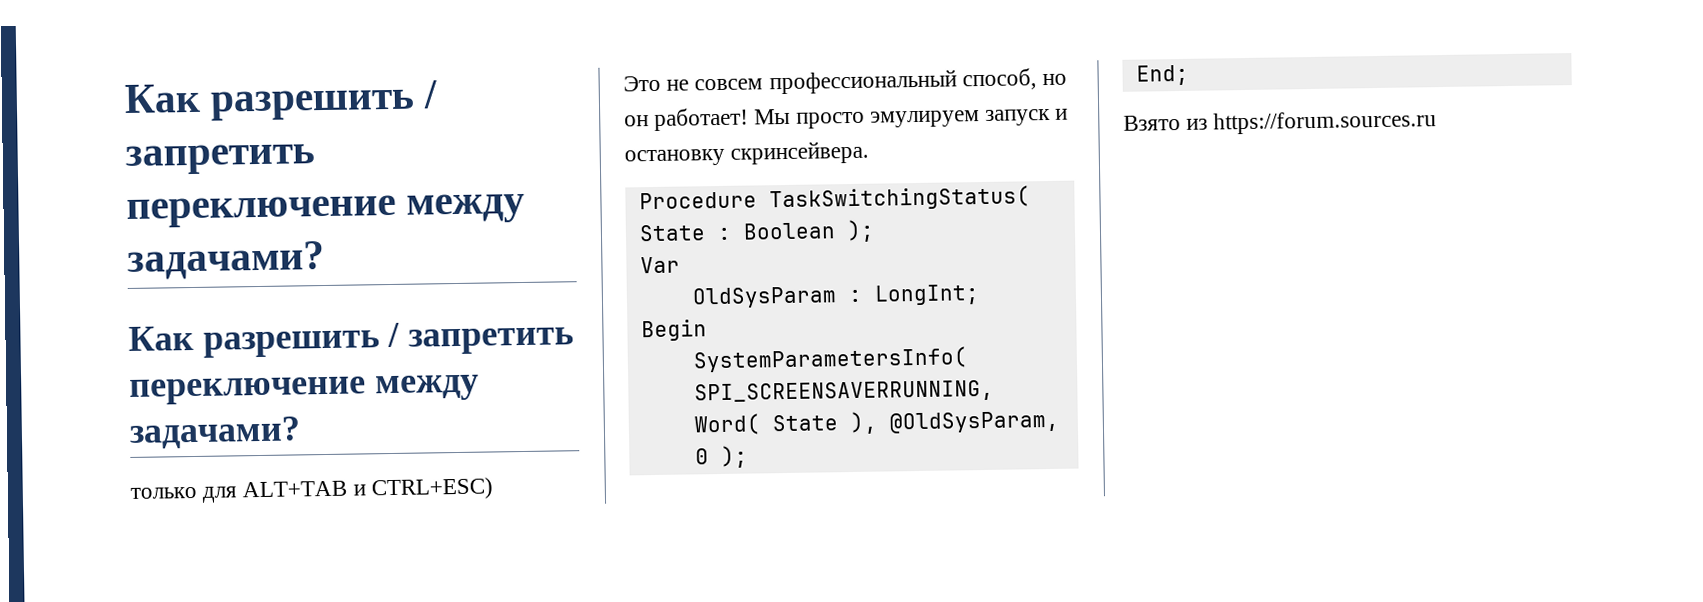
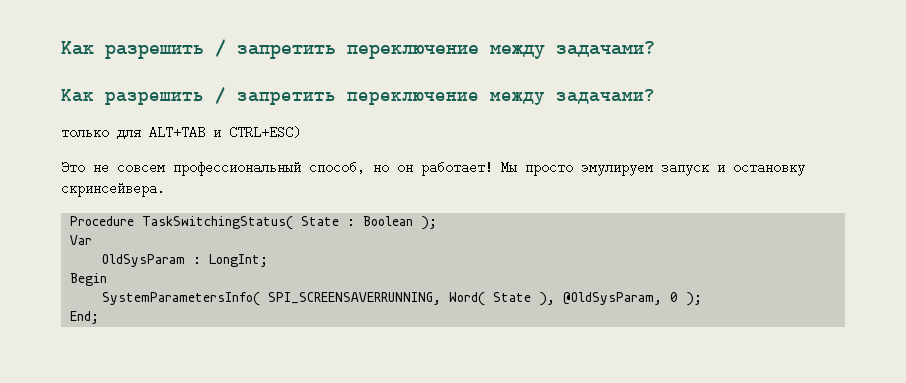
[1123,110,1438,135] // Взято из https://forum.sources.ru -> (100, 317) none

